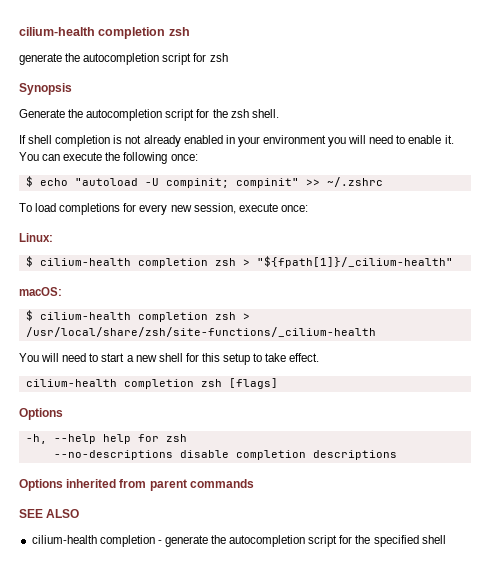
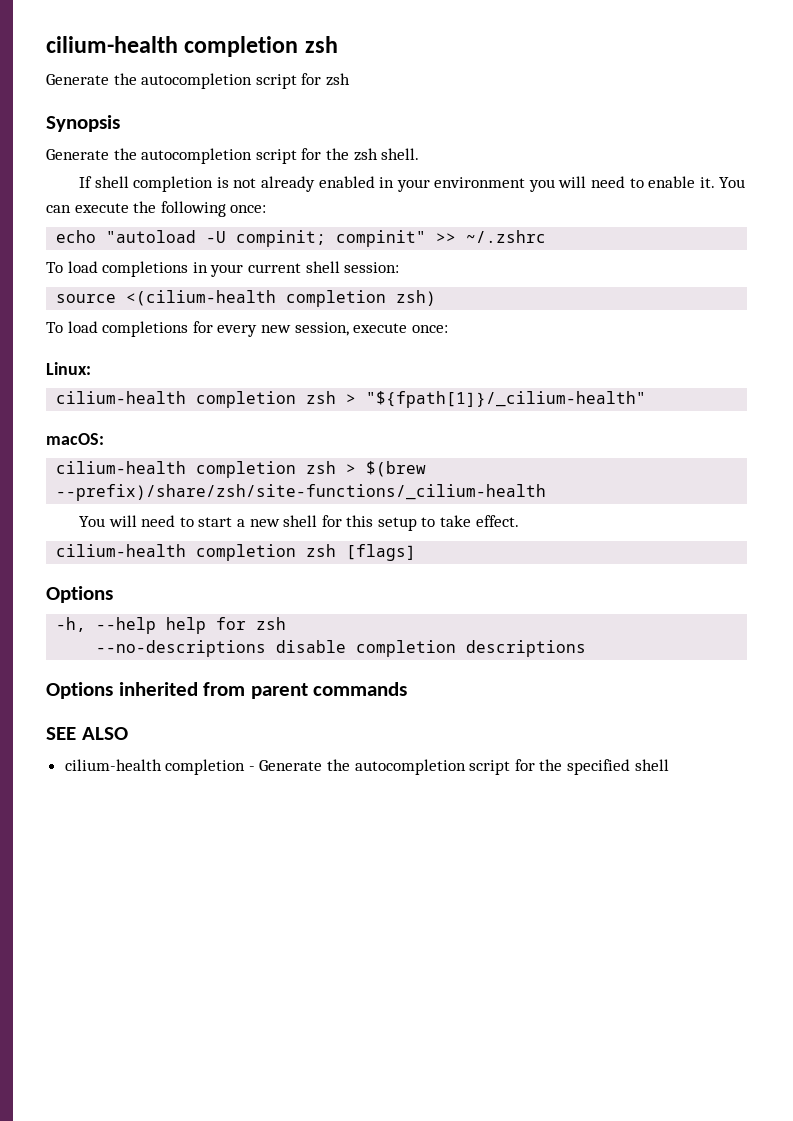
[19,53,62,65] generate -> [46,74,109,85] Generate
[25,176,33,187] $ -> (267, 209) none
(383, 182) none -> [46,261,400,277] [56,290,437,307] // To load completions in your current shell session: // source <(cilium-health completion zsh)
[25,256,33,267] $ -> (91, 368) none
[25,310,250,322] [25,327,376,337] $ cilium-health completion zsh > /usr/local/share/zsh/site-functions/_cilium-health -> [56,461,427,478] [56,484,547,501] cilium-health completion zsh > $(brew --prefix)/share/zsh/site-functions/_cilium-health
[164,535,208,547] generate -> [259,760,323,771] Generate

